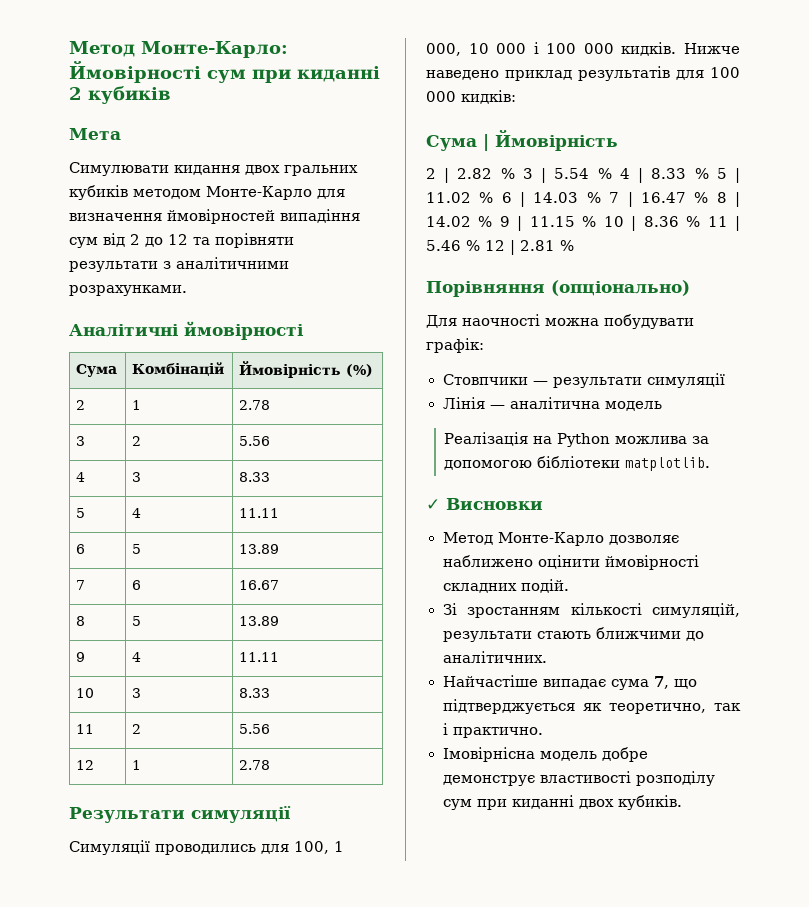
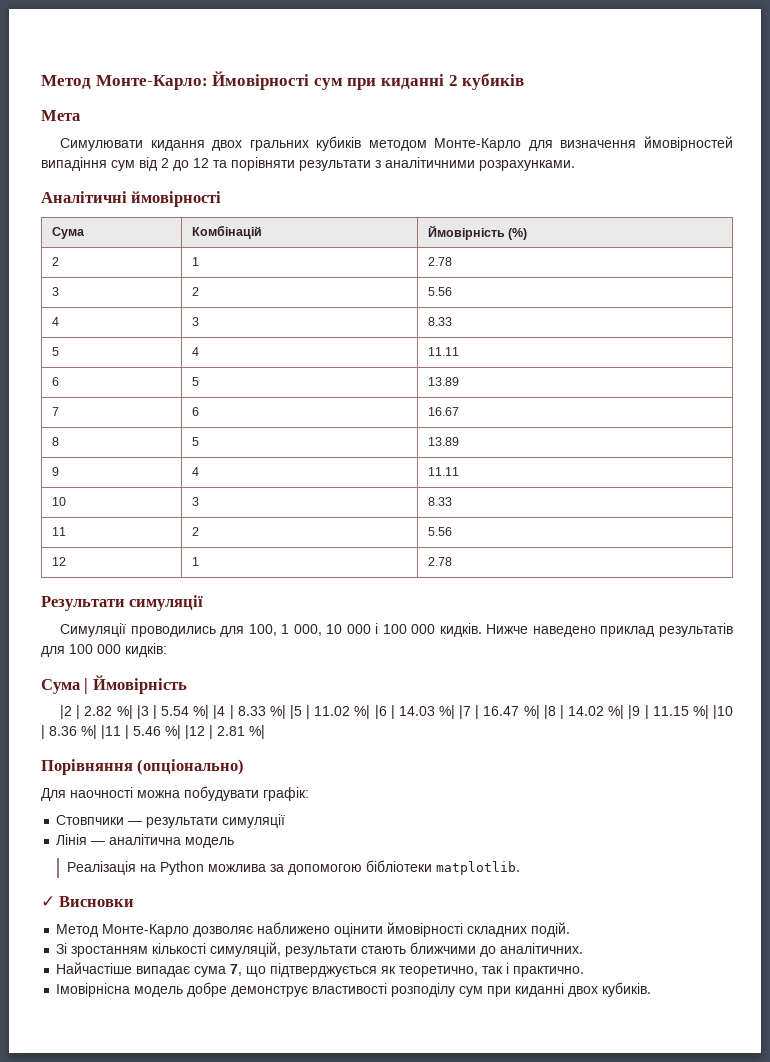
[426,168,436,179] 2 -> [60,705,73,719] |2
[500,168,740,183] [426,192,740,207] [426,216,740,231] [426,240,505,251] % 3 | 5.54 % 4 | 8.33 % 5 | 11.02 % 6 | 14.03 % 7 | 16.47 % 8 | 14.02 % 9 | 11.15 % 10 | 8.36 % 11 | 5.46 % 12 -> [116,705,733,719] [41,725,205,739] %| |3 | 5.54 %| |4 | 8.33 %| |5 | 11.02 %| |6 | 14.03 %| |7 | 16.47 %| |8 | 14.02 %| |9 | 11.15 %| |10 | 8.36 %| |11 | 5.46 %| |12
[560,240,574,251] % -> [249,725,265,739] %|

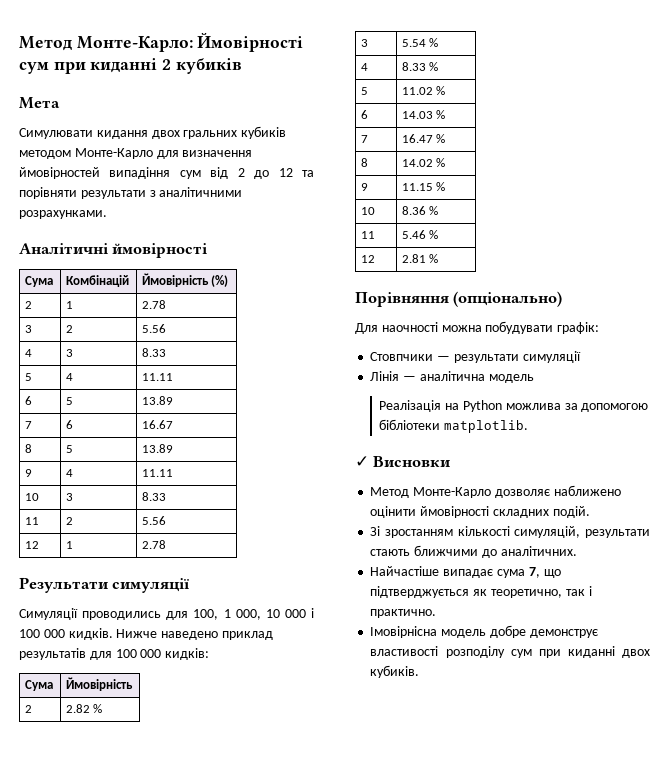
[41,675,187,694] [60,705,733,719] [41,725,265,739] // Сума | Ймовірність // |2 | 2.82 %| |3 | 5.54 %| |4 | 8.33 %| |5 | 11.02 %| |6 | 14.03 %| |7 | 16.47 %| |8 | 14.02 %| |9 | 11.15 %| |10 | 8.36 %| |11 | 5.46 %| |12 | 2.81 %| -> [25,680,54,691] [66,677,134,691] [25,705,33,713] [66,704,103,713] [361,39,369,47] [402,38,439,47] [361,63,369,71] [402,62,439,71] [361,87,369,95] [402,86,446,95] [361,110,369,119] [402,110,446,119] [361,135,369,143] [402,134,446,143] [361,158,369,167] [402,158,446,167] [361,183,369,191] [402,182,446,191] [361,207,376,215] [402,206,439,215] [361,231,376,239] [402,230,439,239] [361,255,376,263] [402,254,439,263] // Сума | Ймовірність // 2 | 2.82 % // 3 | 5.54 % // 4 | 8.33 % // 5 | 11.02 % // 6 | 14.03 % // 7 | 16.47 % // 8 | 14.02 % // 9 | 11.15 % // 10 | 8.36 % // 11 | 5.46 % // 12 | 2.81 %

